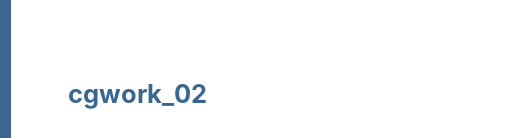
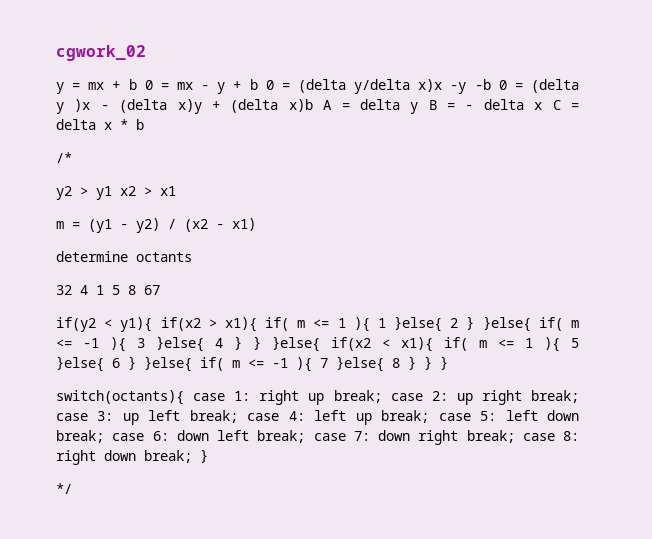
(207, 96) none -> [56,79,580,94] [56,99,580,114] [56,119,144,130] [56,152,72,163] [56,186,176,200] [56,218,256,233] [56,251,192,262] [56,285,160,295] [56,316,580,332] [56,336,579,352] [56,356,448,372] [56,390,580,405] [56,410,579,425] [56,430,579,445] [56,449,208,465] [56,483,72,494] // y = mx + b 0 = mx - y + b 0 = (delta y/delta x)x -y -b 0 = (delta y )x - (delta x)y + (delta x)b A = delta y B = - delta x C = delta x * b // /* // y2 > y1 x2 > x1 // m = (y1 - y2) / (x2 - x1) // determine octants // 32 4 1 5 8 67 // if(y2 < y1){ if(x2 > x1){ if( m <= 1 ){ 1 }else{ 2 } }else{ if( m <= -1 ){ 3 }else{ 4 } } }else{ if(x2 < x1){ if( m <= 1 ){ 5 }else{ 6 } }else{ if( m <= -1 ){ 7 }else{ 8 } } } // switch(octants){ case 1: right up break; case 2: up right break; case 3: up left break; case 4: left up break; case 5: left down break; case 6: down left break; case 7: down right break; case 8: right down break; } // */

